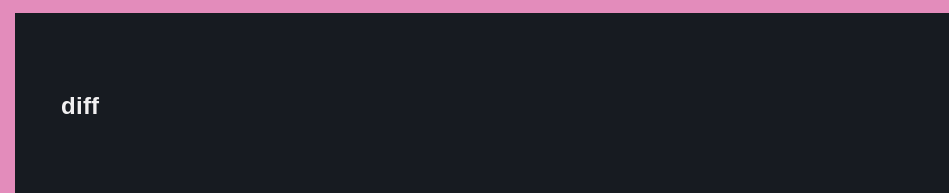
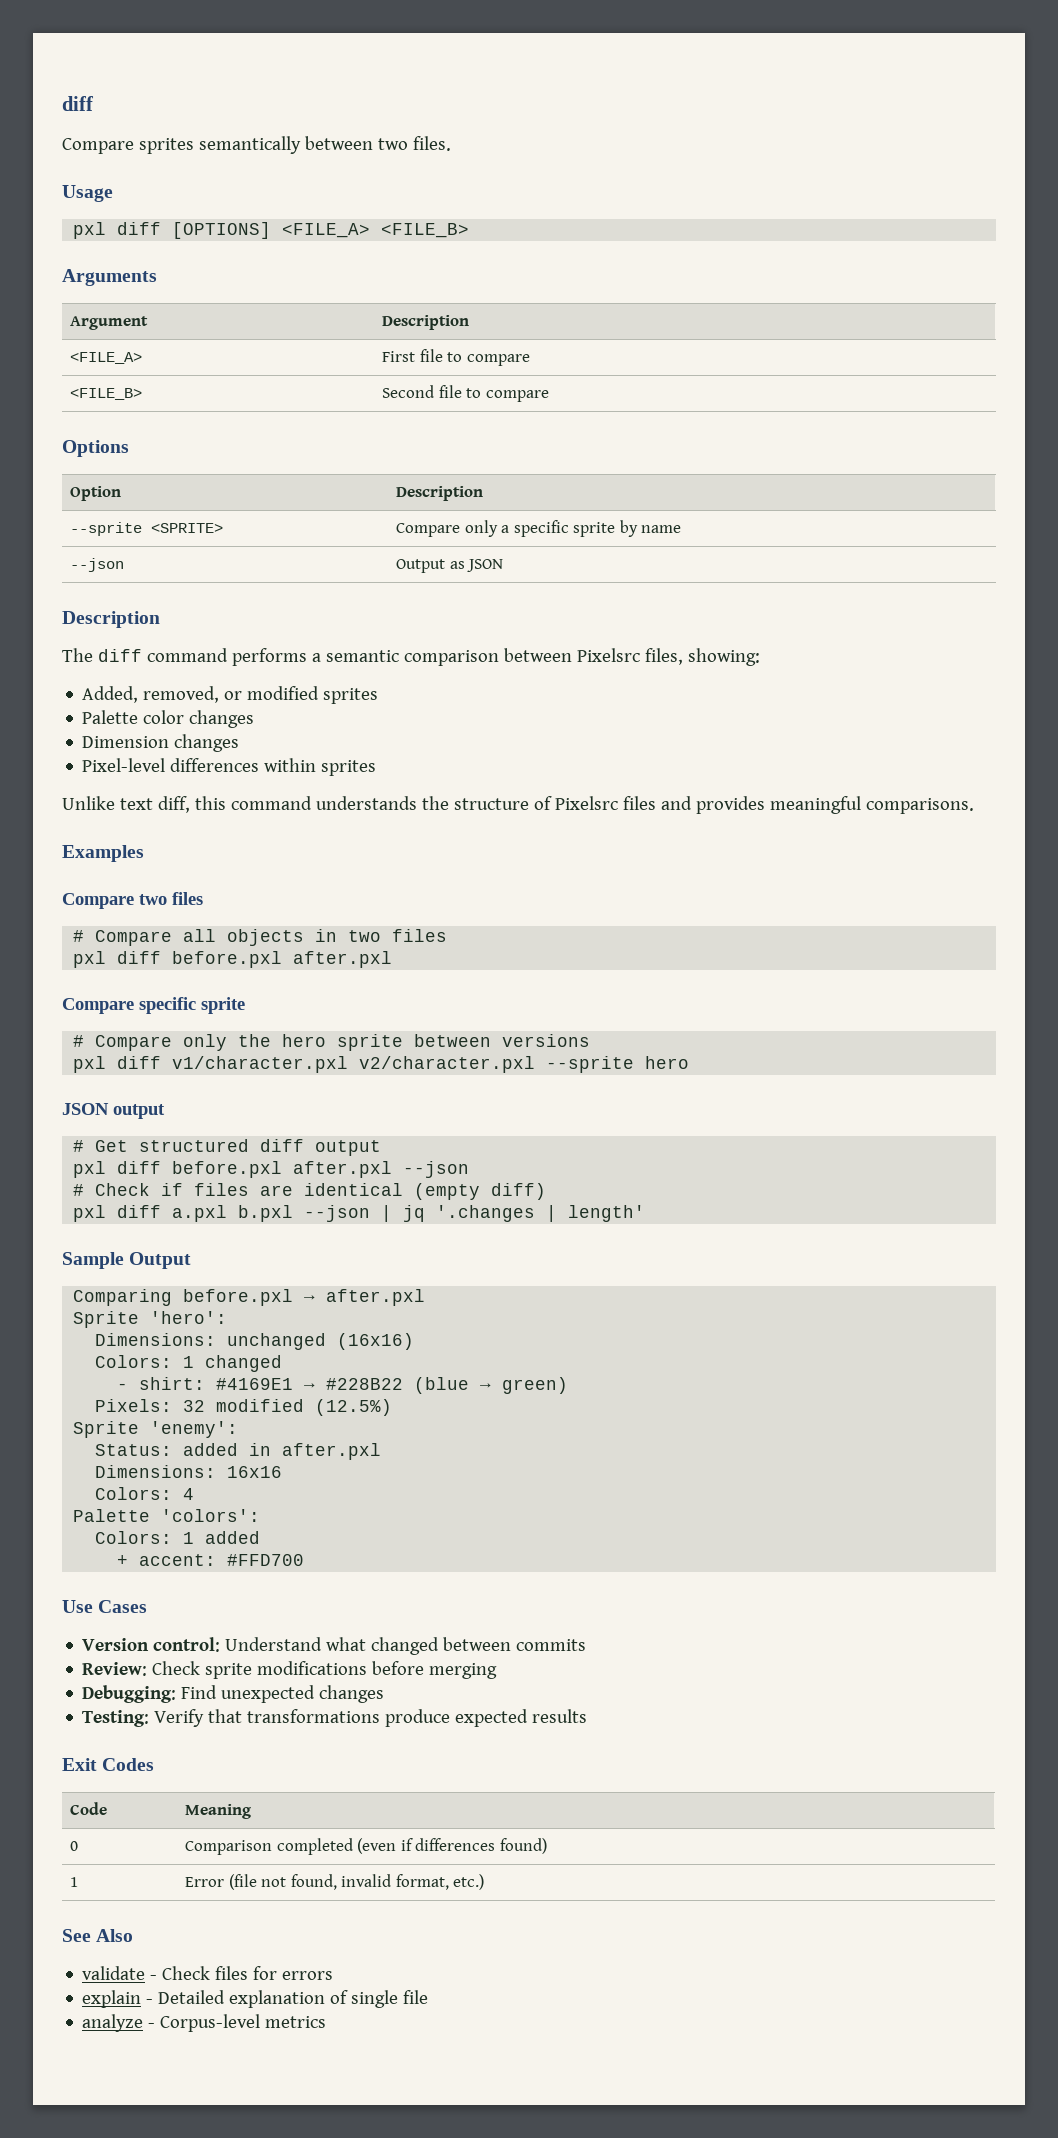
[61,97,100,114] diff -> [62,96,94,111] [62,136,451,154] [62,185,113,202] [73,222,470,239] [62,269,157,286] [70,316,149,330] [382,315,470,330] [70,352,143,364] [382,349,530,366] [70,388,143,400] [382,385,549,402] [62,440,129,457] [70,486,122,501] [396,486,484,501] [70,522,224,536] [396,520,681,537] [70,558,125,572] [396,559,504,573] [62,611,160,628] [62,648,760,666] [82,686,379,704] [82,710,255,728] [82,734,240,752] [82,758,377,776] [62,796,974,814] [62,845,144,862] [62,892,203,909] [73,929,448,946] [73,951,393,968] [62,997,245,1014] [73,1034,591,1051] [73,1056,690,1073] [62,1103,165,1119] [73,1139,382,1156] [73,1161,470,1178] [73,1183,547,1200] [73,1205,646,1222] [62,1252,192,1269] [73,1289,426,1306] [73,1311,228,1328] [95,1333,415,1350] [95,1355,283,1372] [117,1377,569,1394] [95,1399,393,1416] [73,1421,239,1438] [95,1443,382,1460] [95,1465,283,1478] [95,1487,195,1500] [73,1509,261,1522] [95,1531,261,1544] [117,1554,305,1566] [62,1600,148,1613] [82,1637,587,1655] [82,1661,498,1679] [82,1685,385,1703] [82,1709,588,1727] [62,1758,155,1771] [70,1802,108,1815] [185,1804,252,1819] [70,1841,79,1851] [185,1838,547,1855] [70,1877,79,1887] [185,1874,484,1890] [62,1929,134,1942] [82,1966,334,1980] [82,1990,429,2008] [82,2014,327,2032] diff // Compare sprites semantically between two files. // Usage // pxl diff [OPTIONS] <FILE_A> <FILE_B> // Arguments // Argument | Description // <FILE_A> | First file to compare // <FILE_B> | Second file to compare // Options // Option | Description // --sprite <SPRITE> | Compare only a specific sprite by name // --json | Output as JSON // Description // The diff command performs a semantic comparison between Pixelsrc files, showing: // Added, removed, or modified sprites // Palette color changes // Dimension changes // Pixel-level differences within sprites // Unlike text diff, this command understands the structure of Pixelsrc files and provides meaningful comparisons. // Examples // Compare two files // # Compare all objects in two files // pxl diff before.pxl after.pxl // Compare specific sprite // # Compare only the hero sprite between versions // pxl diff v1/character.pxl v2/character.pxl --sprite hero // JSON output // # Get structured diff output // pxl diff before.pxl after.pxl --json // # Check if files are identical (empty diff) // pxl diff a.pxl b.pxl --json | jq '.changes | length' // Sample Output // Comparing before.pxl → after.pxl // Sprite 'hero': // Dimensions: unchanged (16x16) // Colors: 1 changed // - shirt: #4169E1 → #228B22 (blue → green) // Pixels: 32 modified (12.5%) // Sprite 'enemy': // Status: added in after.pxl // Dimensions: 16x16 // Colors: 4 // Palette 'colors': // Colors: 1 added // + accent: #FFD700 // Use Cases // Version control: Understand what changed between commits // Review: Check sprite modifications before merging // Debugging: Find unexpected changes // Testing: Verify that transformations produce expected results // Exit Codes // Code | Meaning // 0 | Comparison completed (even if differences found) // 1 | Error (file not found, invalid format, etc.) // See Also // validate - Check files for errors // explain - Detailed explanation of single file // analyze - Corpus-level metrics

